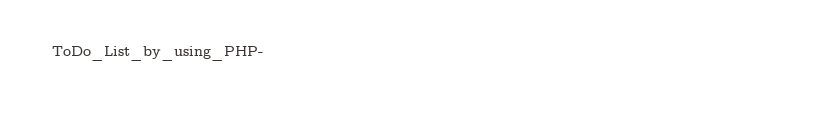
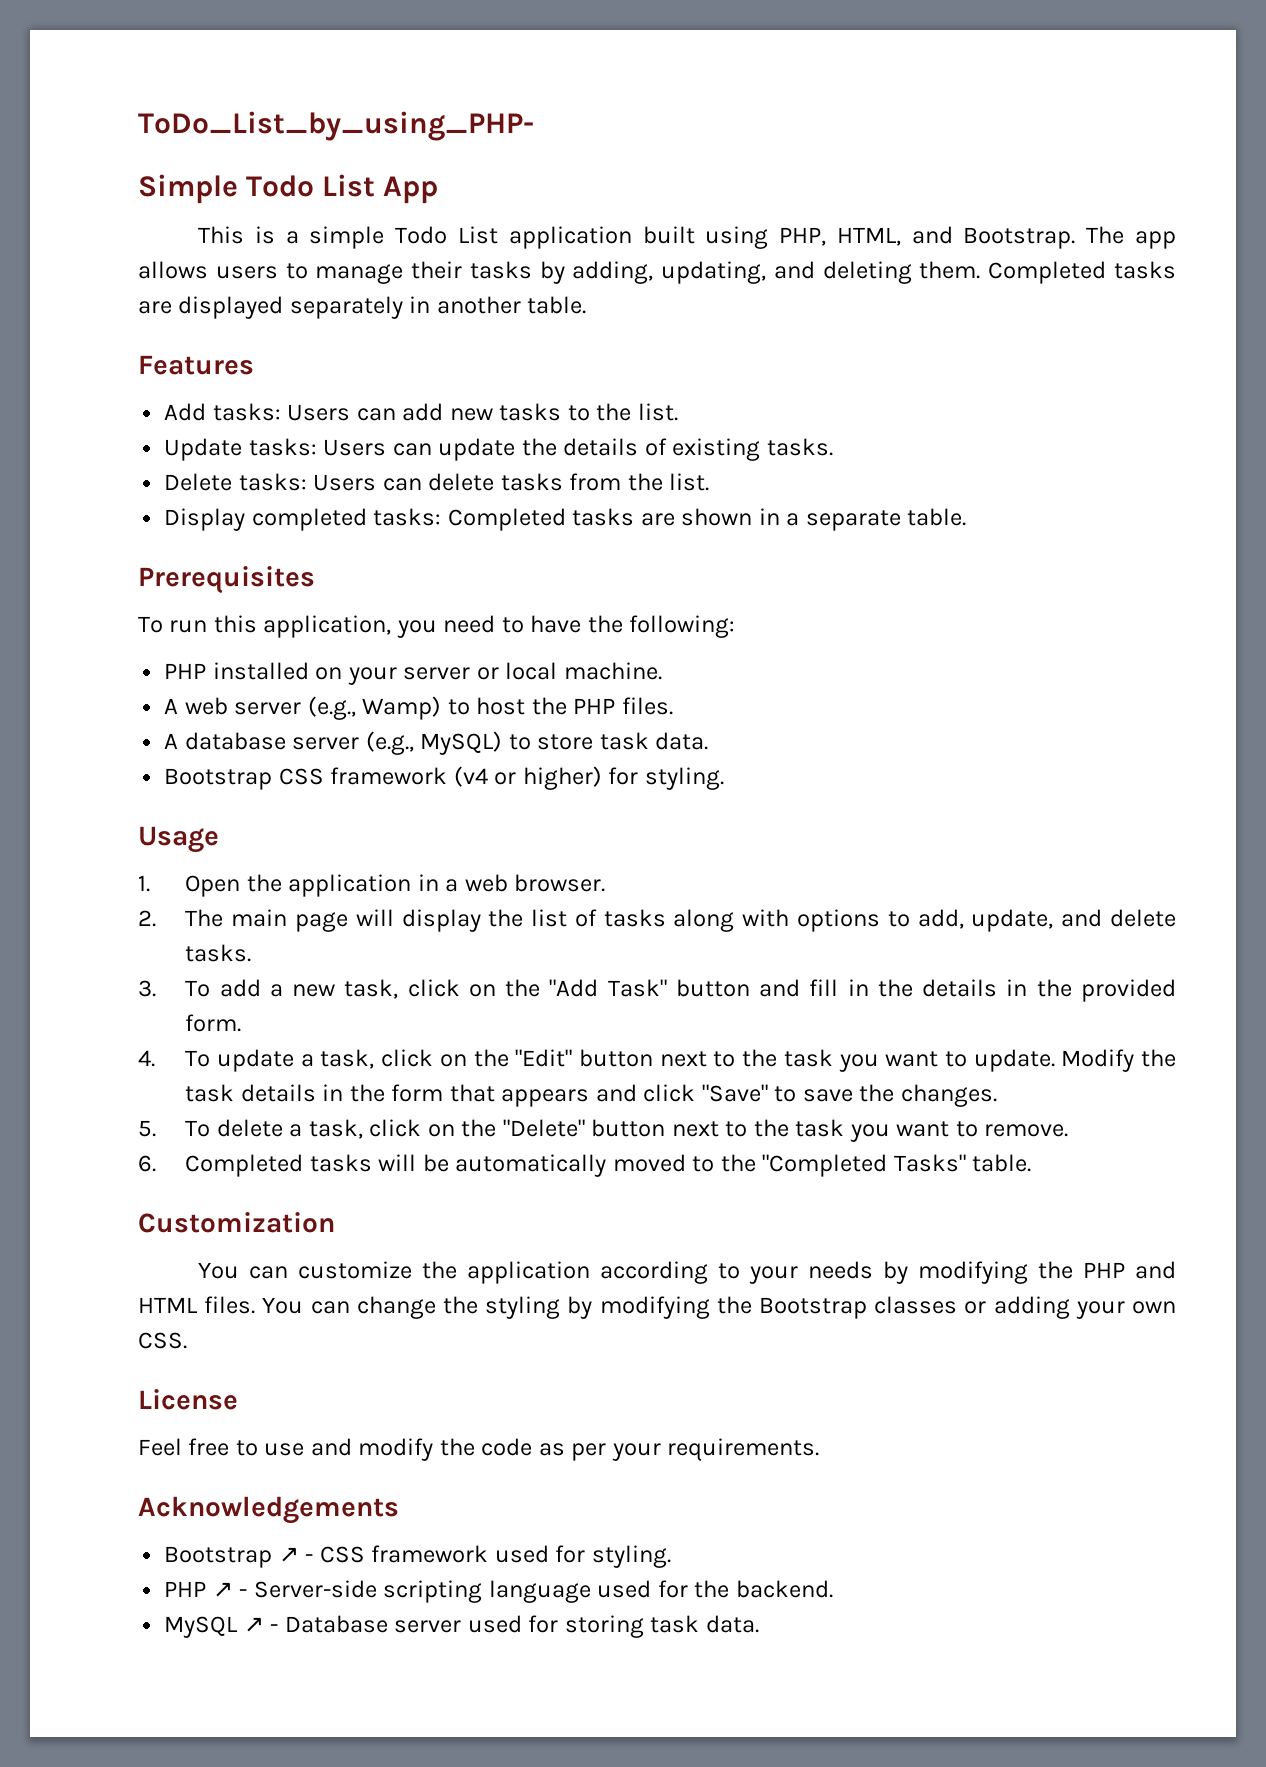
(263, 53) none -> [138,174,439,204] [198,226,1176,249] [138,261,1176,284] [138,296,587,319] [138,355,254,375] [164,403,678,421] [164,438,833,461] [164,473,710,491] [164,508,967,531] [138,566,315,594] [138,615,736,638] [164,662,662,685] [164,696,673,720] [164,731,709,755] [164,766,724,790] [138,826,219,853] [138,874,606,897] [138,909,1176,932] [185,944,252,962] [138,979,1177,1002] [185,1014,242,1032] [138,1049,1176,1072] [185,1084,997,1107] [138,1119,1069,1142] [138,1154,1032,1177] [138,1212,335,1233] [198,1261,1176,1284] [138,1296,1177,1319] [138,1332,187,1349] [138,1389,238,1410] [138,1438,820,1461] [138,1496,399,1524] [164,1545,671,1568] [164,1580,833,1603] [164,1615,759,1638] // Simple Todo List App // This is a simple Todo List application built using PHP, HTML, and Bootstrap. The app allows users to manage their tasks by adding, updating, and deleting them. Completed tasks are displayed separately in another table. // Features // Add tasks: Users can add new tasks to the list. // Update tasks: Users can update the details of existing tasks. // Delete tasks: Users can delete tasks from the list. // Display completed tasks: Completed tasks are shown in a separate table. // Prerequisites // To run this application, you need to have the following: // PHP installed on your server or local machine. // A web server (e.g., Wamp) to host the PHP files. // A database server (e.g., MySQL) to store task data. // Bootstrap CSS framework (v4 or higher) for styling. // Usage // 1. Open the application in a web browser. // 2. The main page will display the list of tasks along with options to add, update, and delete tasks. // 3. To add a new task, click on the "Add Task" button and fill in the details in the provided form. // 4. To update a task, click on the "Edit" button next to the task you want to update. Modify the task details in the form that appears and click "Save" to save the changes. // 5. To delete a task, click on the "Delete" button next to the task you want to remove. // 6. Completed tasks will be automatically moved to the "Completed Tasks" table. // Customization // You can customize the application according to your needs by modifying the PHP and HTML files. You can change the styling by modifying the Bootstrap classes or adding your own CSS. // License // Feel free to use and modify the code as per your requirements. // Acknowledgements // Bootstrap ↗ - CSS framework used for styling. // PHP ↗ - Server-side scripting language used for the backend. // MySQL ↗ - Database server used for storing task data.

